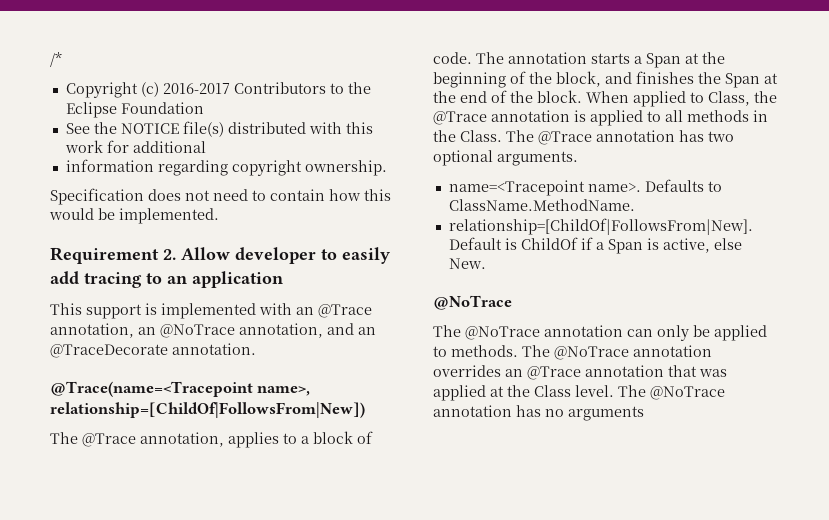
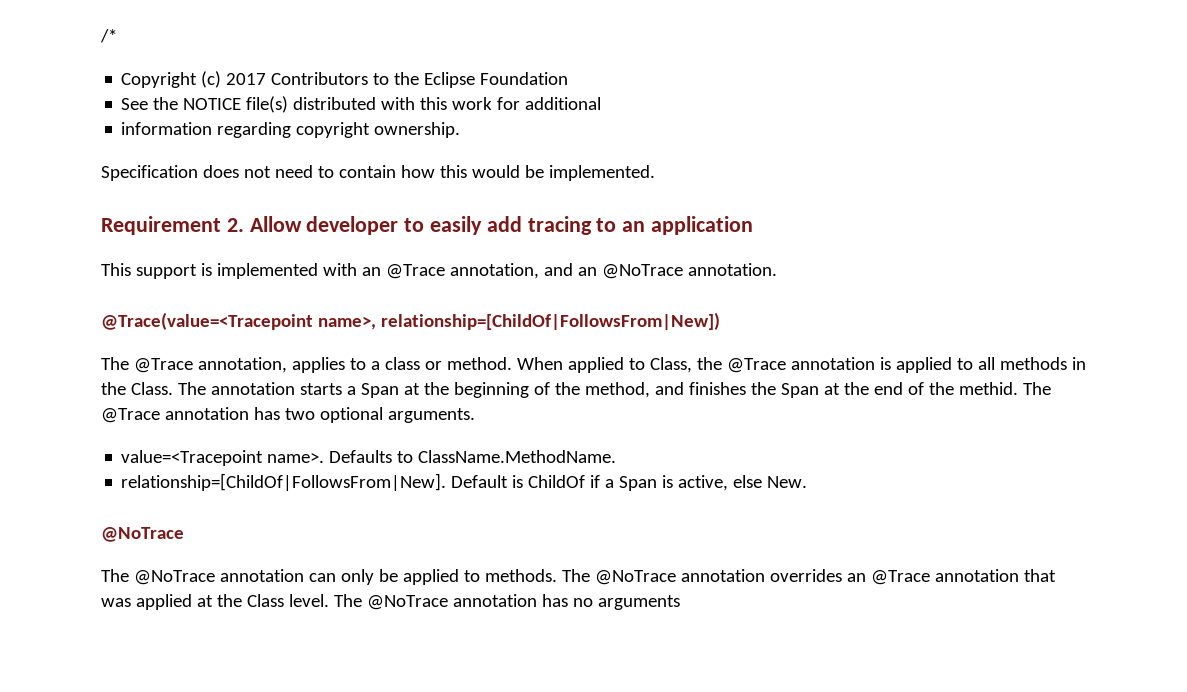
[162,83,230,94] 2016-2017 -> [226,73,267,85] 2017
(134, 330) none -> [543,263,573,276] and
[239,323,376,338] [50,344,168,358] annotation, and an @TraceDecorate -> (683, 271) none
[50,381,253,397] @Trace(name=<Tracepoint -> [101,312,313,330] @Trace(value=<Tracepoint
[313,431,373,444] [433,52,725,68] [433,71,778,88] [433,90,582,103] block of code. The annotation starts a Span at the beginning of the block, and finishes the Span at the end of the block. -> [384,357,512,370] class or method.
(534, 136) none -> [210,382,1051,398] annotation starts a Span at the beginning of the method, and finishes the Span at the end of the methid. The
[448,180,585,196] name=<Tracepoint -> [121,450,264,466] value=<Tracepoint

